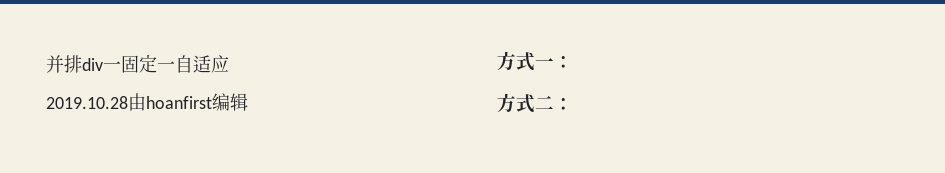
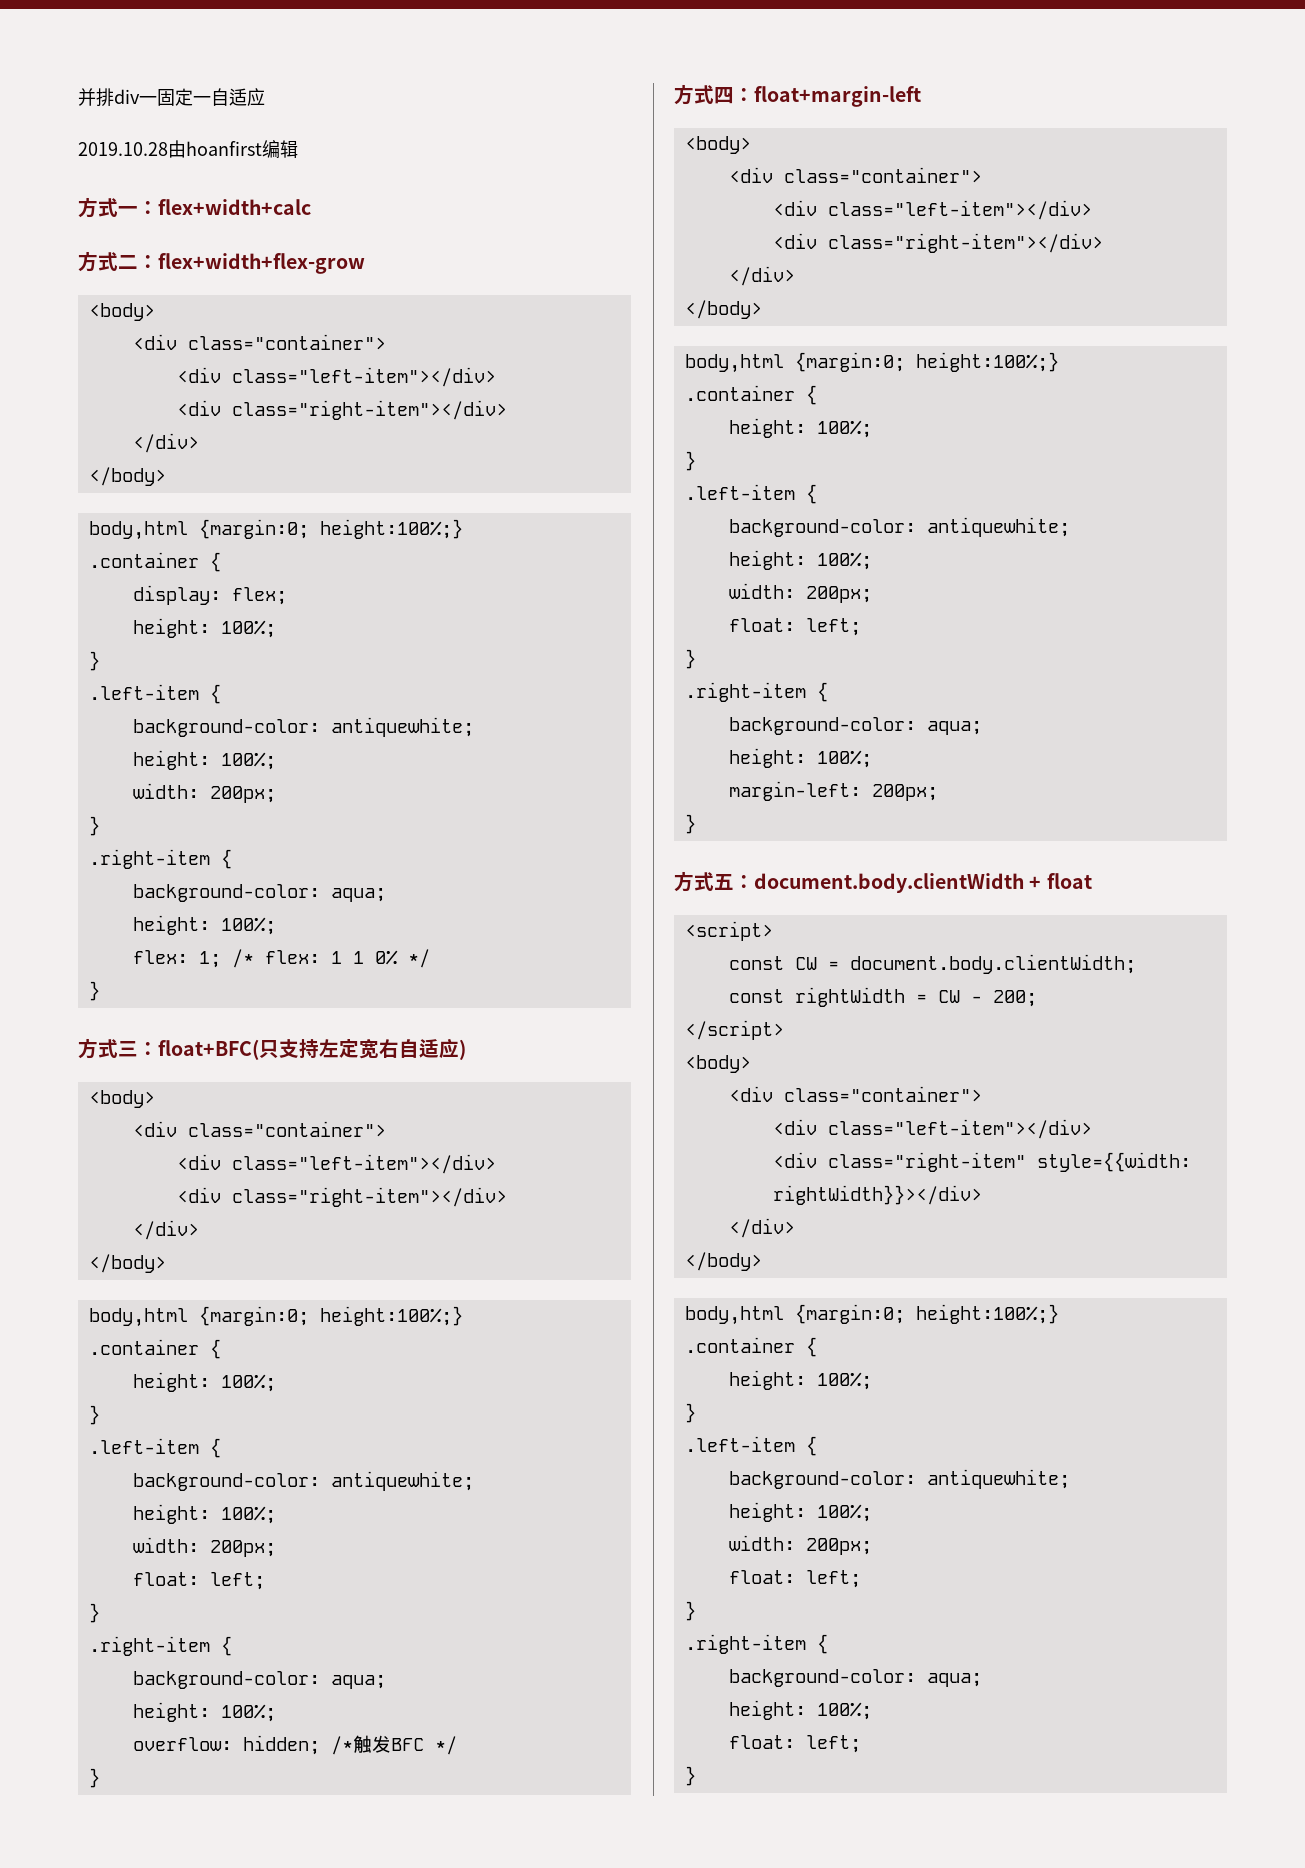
(573, 62) none -> [158,199,311,215] flex+width+calc
(573, 104) none -> [158,253,365,274] [88,303,155,321] [132,334,386,350] [176,367,496,387] [176,400,507,420] [132,433,199,453] [88,467,166,486] [88,519,463,540] [88,552,221,572] [132,585,287,605] [132,618,276,638] [88,651,100,671] [88,684,221,704] [132,717,474,737] [132,750,276,770] [132,783,276,803] [88,816,100,836] [88,849,232,869] [132,884,386,902] [132,915,276,935] [132,949,430,968] [88,981,100,1001] [78,1038,466,1060] [88,1090,155,1108] [132,1121,386,1137] [176,1154,496,1174] [176,1187,507,1207] [132,1220,199,1240] [88,1254,166,1273] [88,1306,463,1327] [88,1339,221,1359] [132,1372,276,1392] [88,1405,100,1425] [88,1438,221,1458] [132,1471,474,1491] [132,1504,276,1524] [132,1537,276,1557] [132,1572,265,1590] [88,1603,100,1623] [88,1636,232,1656] [132,1671,386,1689] [132,1702,276,1722] [132,1735,457,1755] [88,1768,100,1788] [674,84,921,107] [684,136,751,154] [728,167,982,183] [772,200,1092,220] [772,233,1103,253] [728,266,795,286] [684,300,762,319] [684,352,1059,373] [684,385,817,405] [728,418,872,438] [684,451,696,471] [684,484,817,504] [728,517,1070,537] [728,550,872,570] [728,583,872,603] [728,618,861,636] [684,649,696,669] [684,682,828,702] [728,717,982,735] [728,748,872,768] [728,781,938,801] [684,814,696,834] [674,871,1092,893] [684,921,773,941] [728,954,1136,974] [728,987,1037,1007] [684,1020,784,1040] [684,1055,751,1073] [728,1086,982,1102] [772,1119,1092,1139] [772,1152,1191,1172] [772,1185,982,1205] [728,1218,795,1238] [684,1252,762,1271] [684,1304,1059,1325] [684,1337,817,1357] [728,1370,872,1390] [684,1403,696,1423] [684,1436,817,1456] [728,1469,1070,1489] [728,1502,872,1522] [728,1535,872,1555] [728,1570,861,1588] [684,1601,696,1621] [684,1634,828,1654] [728,1669,982,1687] [728,1700,872,1720] [728,1735,861,1753] [684,1766,696,1786] flex+width+flex-grow // <body> // <div class="container"> // <div class="left-item"></div> // <div class="right-item"></div> // </div> // </body> // body,html {margin:0; height:100%;} // .container { // display: flex; // height: 100%; // } // .left-item { // background-color: antiquewhite; // height: 100%; // width: 200px; // } // .right-item { // background-color: aqua; // height: 100%; // flex: 1; /* flex: 1 1 0% */ // } // 方式三：float+BFC(只支持左定宽右自适应) // <body> // <div class="container"> // <div class="left-item"></div> // <div class="right-item"></div> // </div> // </body> // body,html {margin:0; height:100%;} // .container { // height: 100%; // } // .left-item { // background-color: antiquewhite; // height: 100%; // width: 200px; // float: left; // } // .right-item { // background-color: aqua; // height: 100%; // overflow: hidden; /*触发BFC */ // } // 方式四：float+margin-left // <body> // <div class="container"> // <div class="left-item"></div> // <div class="right-item"></div> // </div> // </body> // body,html {margin:0; height:100%;} // .container { // height: 100%; // } // .left-item { // background-color: antiquewhite; // height: 100%; // width: 200px; // float: left; // } // .right-item { // background-color: aqua; // height: 100%; // margin-left: 200px; // } // 方式五：document.body.clientWidth + float // <script> // const CW = document.body.clientWidth; // const rightWidth = CW - 200; // </script> // <body> // <div class="container"> // <div class="left-item"></div> // <div class="right-item" style={{width: rightWidth}}></div> // </div> // </body> // body,html {margin:0; height:100%;} // .container { // height: 100%; // } // .left-item { // background-color: antiquewhite; // height: 100%; // width: 200px; // float: left; // } // .right-item { // background-color: aqua; // height: 100%; // float: left; // }

